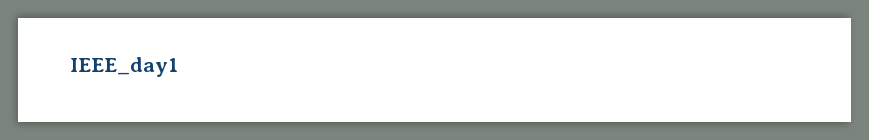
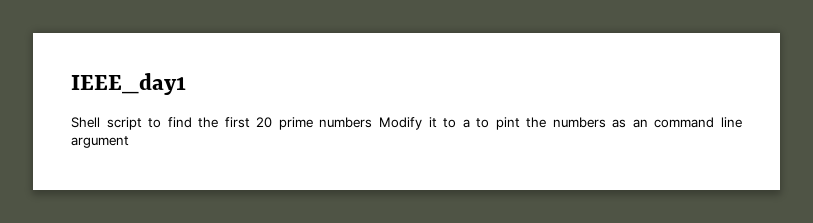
(178, 67) none -> [71,117,742,130] [71,136,129,148] // Shell script to find the first 20 prime numbers Modify it to a to pint the numbers as an command line argument

